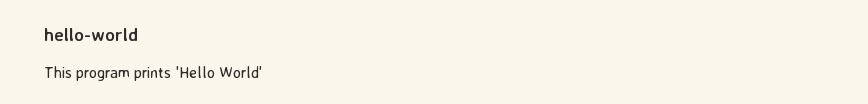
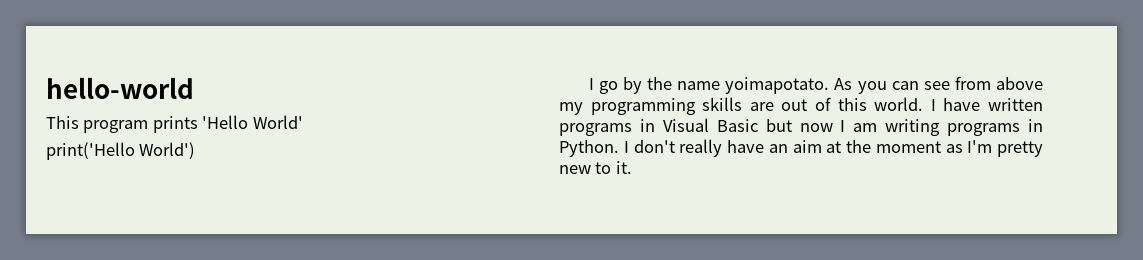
(262, 72) none -> [46,142,196,160] [588,76,1043,94] [559,97,1043,115] [559,118,1043,136] [559,139,1043,157] [559,161,632,174] // print('Hello World') // I go by the name yoimapotato. As you can see from above my programming skills are out of this world. I have written programs in Visual Basic but now I am writing programs in Python. I don't really have an aim at the moment as I'm pretty new to it.

